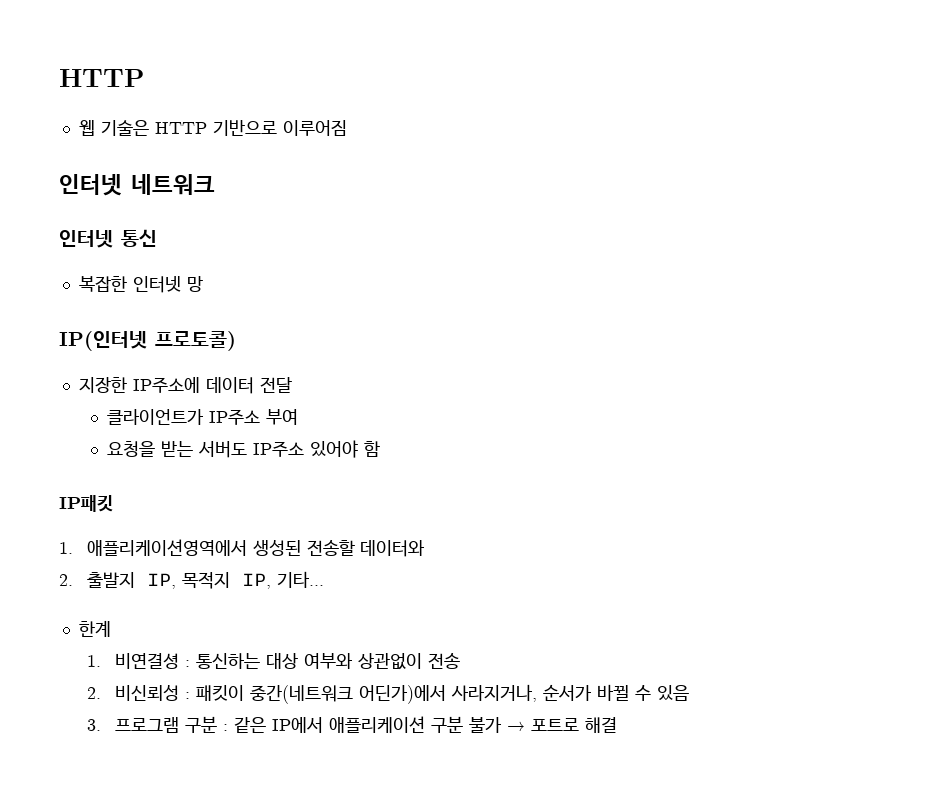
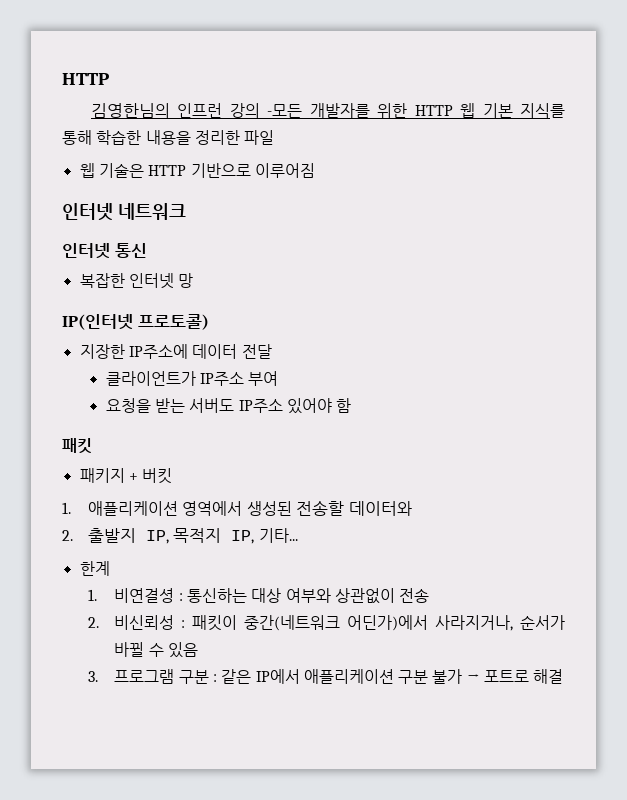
[59,69,144,87] HTTP -> [62,73,109,85] [90,103,565,118] [62,130,275,145] HTTP // 김영한님의 인프런 강의 -모든 개발자를 위한 HTTP 웹 기본 지식를 통해 학습한 내용을 정리한 파일
[59,495,113,512] [59,539,247,556] IP패킷 // 1. 애플리케이션영역에서 -> [62,438,92,454] [79,468,173,484] [62,501,243,516] 패킷 // 패키지 + 버킷 // 1. 애플리케이션 영역에서

